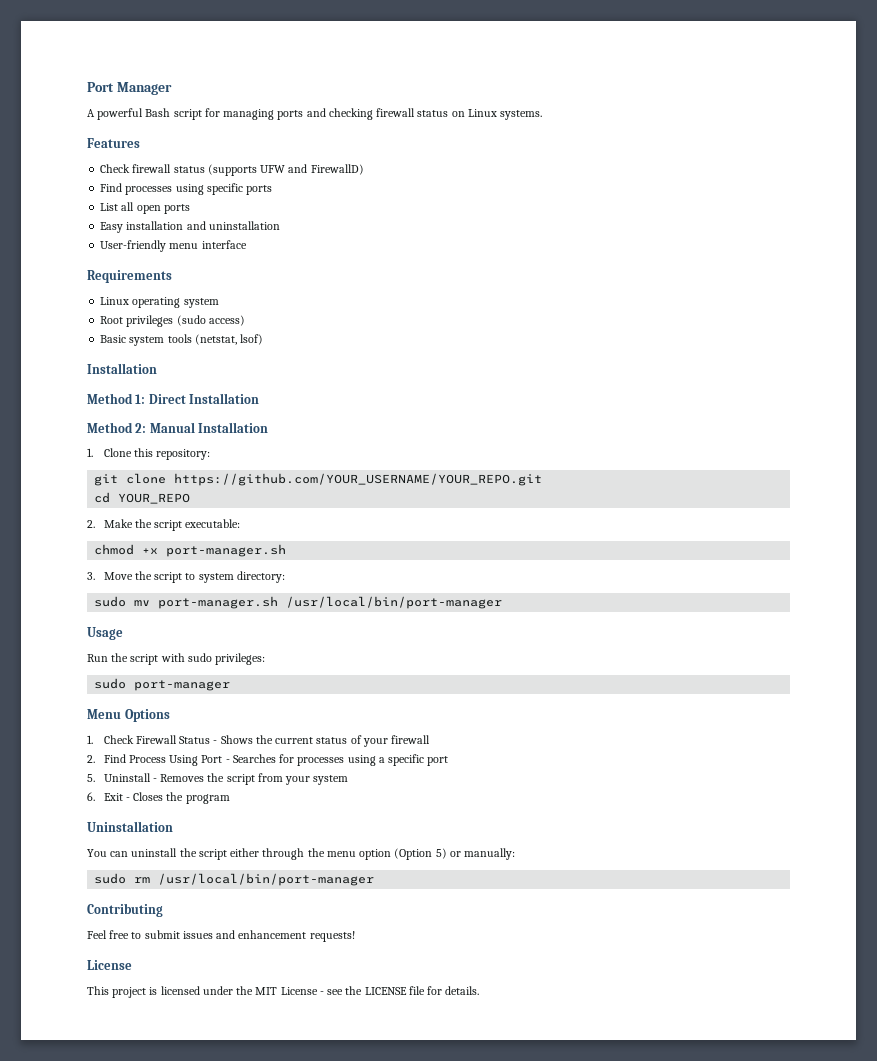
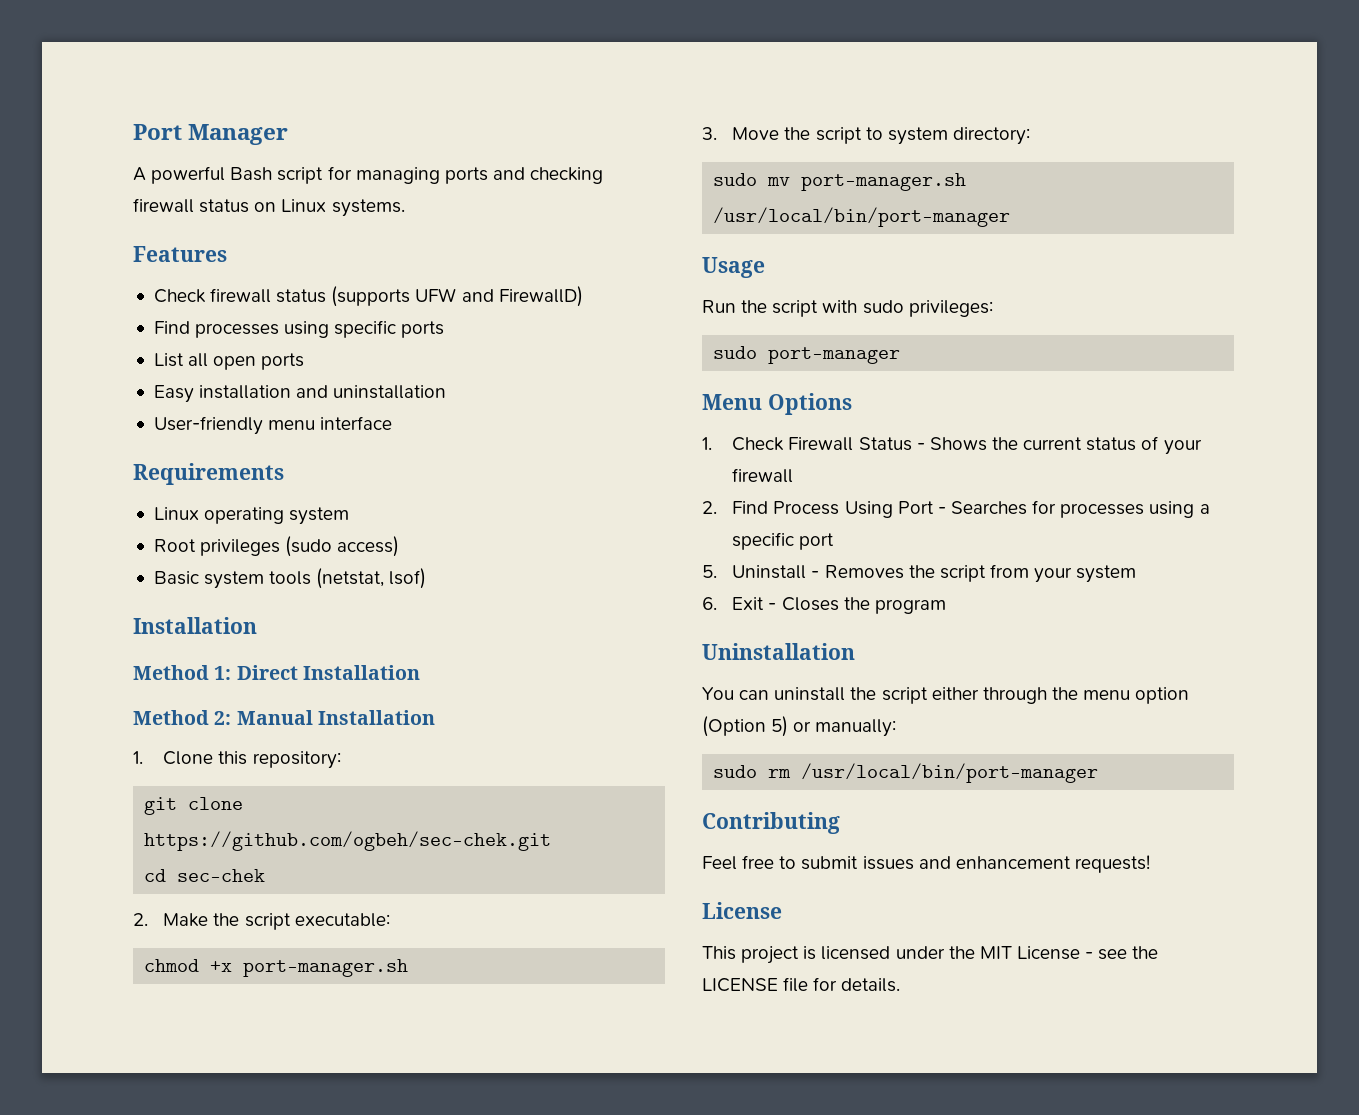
[174,473,543,486] https://github.com/YOUR_USERNAME/YOUR_REPO.git -> [144,831,552,851] https://github.com/ogbeh/sec-chek.git
[118,493,191,504] YOUR_REPO -> [177,869,266,882] sec-chek

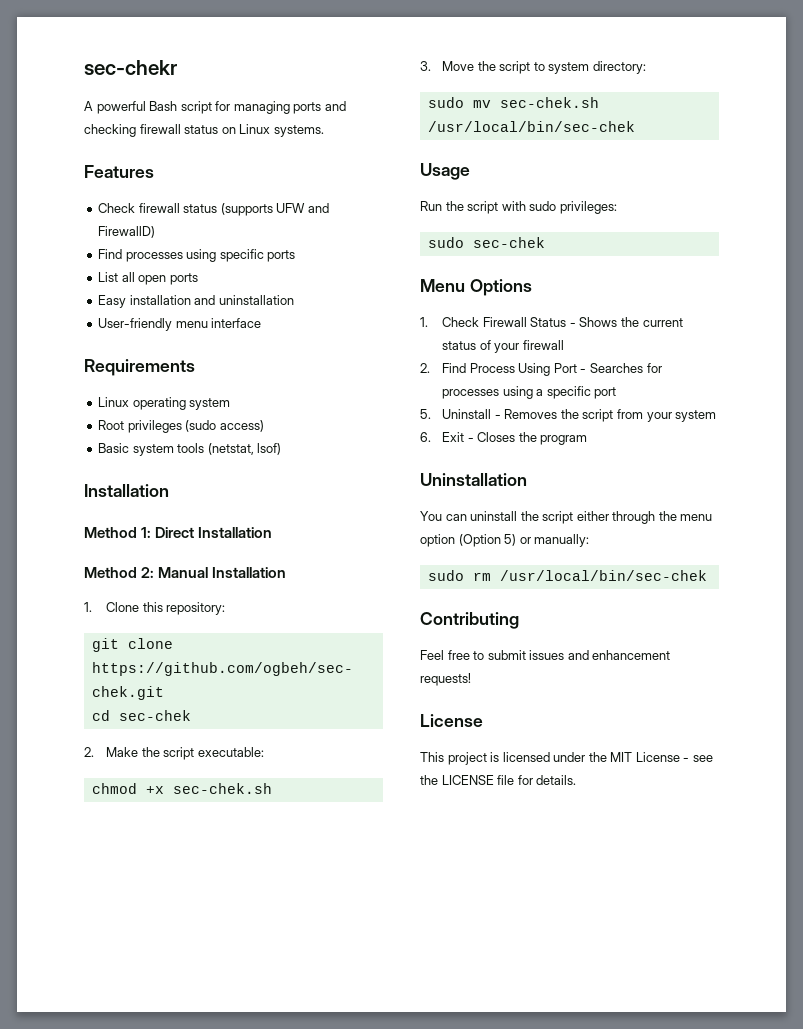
[133,124,289,145] Port Manager -> [84,60,177,75] sec-chekr
[243,959,409,977] port-manager.sh -> [172,783,272,794] sec-chek.sh
[801,173,967,191] [713,207,1011,227] port-manager.sh /usr/local/bin/port-manager -> [499,97,599,108] [427,121,635,132] sec-chek.sh /usr/local/bin/sec-chek
[768,347,901,364] port-manager -> [472,237,545,248] sec-chek
[801,763,1099,783] /usr/local/bin/port-manager -> [499,570,707,581] /usr/local/bin/sec-chek

